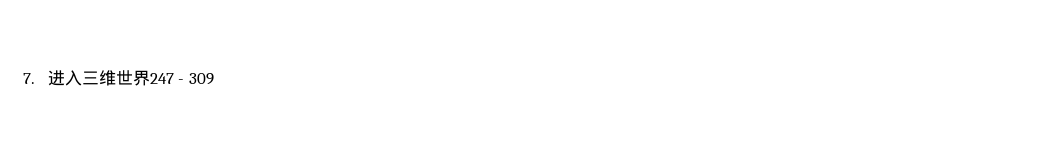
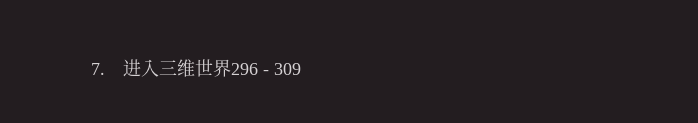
[149,73,174,84] 247 -> [230,63,258,75] 296

